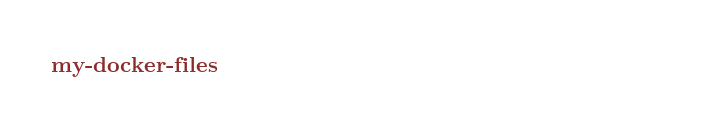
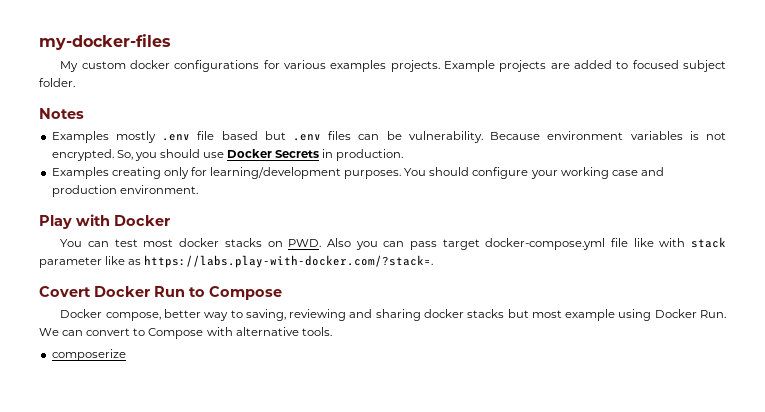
(218, 67) none -> [60,60,726,72] [39,78,75,87] [39,108,84,119] [51,131,727,143] [51,149,404,161] [51,167,664,179] [51,185,198,197] [39,214,170,229] [60,237,726,250] [39,255,434,268] [39,286,282,300] [60,309,726,321] [39,327,332,339] [51,349,126,361] // My custom docker configurations for various examples projects. Example projects are added to focused subject folder. // Notes // Examples mostly .env file based but .env files can be vulnerability. Because environment variables is not encrypted. So, you should use Docker Secrets in production. // Examples creating only for learning/development purposes. You should configure your working case and production environment. // Play with Docker // You can test most docker stacks on PWD. Also you can pass target docker-compose.yml file like with stack parameter like as https://labs.play-with-docker.com/?stack=. // Covert Docker Run to Compose // Docker compose, better way to saving, reviewing and sharing docker stacks but most example using Docker Run. We can convert to Compose with alternative tools. // composerize

